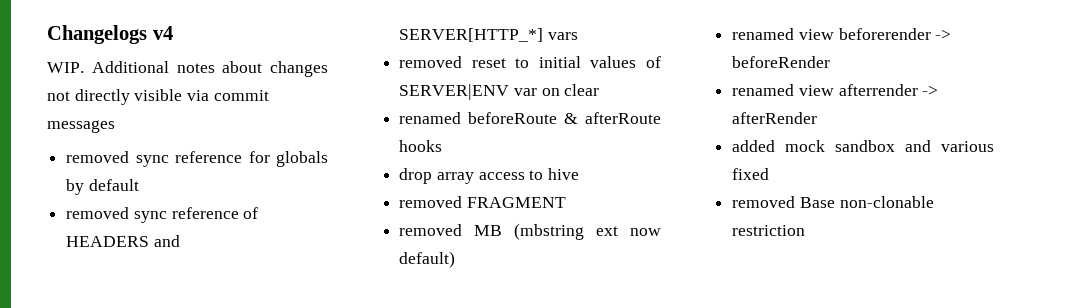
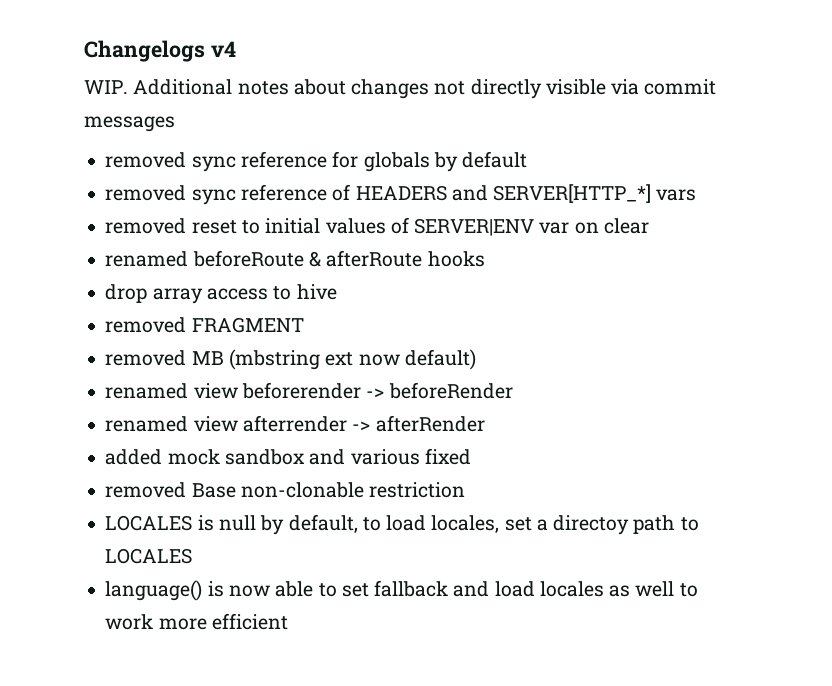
(806, 230) none -> [105,514,699,535] [105,548,193,564] [105,580,698,601] [105,613,288,630] // LOCALES is null by default, to load locales, set a directoy path to LOCALES // language() is now able to set fallback and load locales as well to work more efficient

